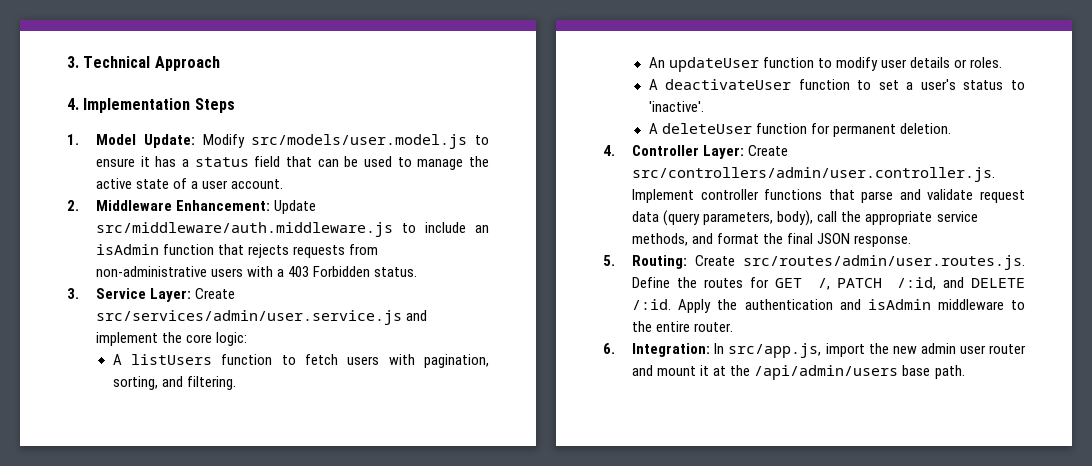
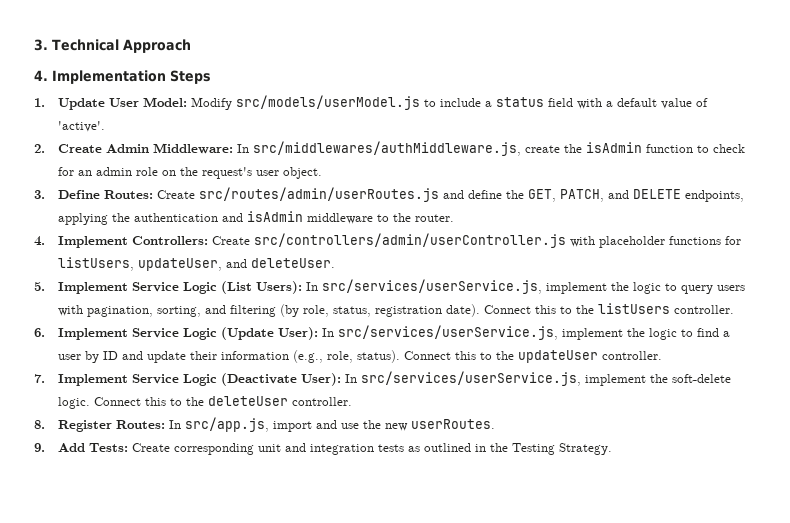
[96,134,490,149] [96,156,489,170] [96,178,284,189] [67,200,317,214] [96,222,489,237] [96,244,379,258] [96,266,418,277] [67,288,236,302] [96,310,428,325] [96,332,248,346] [112,354,490,368] [112,376,236,390] [648,57,1003,72] [648,79,1025,90] [648,101,704,112] [648,123,951,137] [603,145,789,159] [632,167,996,182] [632,189,1026,203] [632,210,978,226] [632,233,912,247] [603,255,1025,270] [632,277,1025,290] [632,299,712,313] Model Update: Modify src/models/user.model.js to ensure it has a status field that can be used to manage the active state of a user account. // 2. Middleware Enhancement: Update src/middleware/auth.middleware.js to include an isAdmin function that rejects requests from non-administrative users with a 403 Forbidden status. // 3. Service Layer: Create src/services/admin/user.service.js and implement the core logic: // A listUsers function to fetch users with pagination, sorting, and filtering. // An updateUser function to modify user details or roles. // A deactivateUser function to set a user's status to 'inactive'. // A deleteUser function for permanent deletion. // 4. Controller Layer: Create src/controllers/admin/user.controller.js. Implement controller functions that parse and validate request data (query parameters, body), call the appropriate service methods, and format the final JSON response. // 5. Routing: Create src/routes/admin/user.routes.js. Define the routes for GET /, PATCH /:id, and DELETE /:id. Apply -> [57,95,708,110] [57,121,105,132] [34,141,745,156] [57,167,322,179] [34,187,744,202] [57,213,108,225] Update User Model: Modify src/models/userModel.js to include a status field with a default value of 'active'. // 2. Create Admin Middleware: In src/middlewares/authMiddleware.js, create the isAdmin function to check for an admin role on the request's user object. // 3. Define Routes: Create src/routes/admin/userRoutes.js and define the GET, PATCH, and DELETE endpoints, applying
[656,321,691,332] entire -> (411, 217) none
[603,343,1026,358] [632,365,965,380] 6. Integration: In src/app.js, import the new admin user router and mount it at the /api/admin/users base path. -> [34,233,741,248] [57,257,335,271] [34,279,745,294] [57,303,734,317] [34,325,730,340] [57,350,662,363] [34,371,731,386] [57,396,352,409] [34,417,495,432] [34,443,612,455] 4. Implement Controllers: Create src/controllers/admin/userController.js with placeholder functions for listUsers, updateUser, and deleteUser. // 5. Implement Service Logic (List Users): In src/services/userService.js, implement the logic to query users with pagination, sorting, and filtering (by role, status, registration date). Connect this to the listUsers controller. // 6. Implement Service Logic (Update User): In src/services/userService.js, implement the logic to find a user by ID and update their information (e.g., role, status). Connect this to the updateUser controller. // 7. Implement Service Logic (Deactivate User): In src/services/userService.js, implement the soft-delete logic. Connect this to the deleteUser controller. // 8. Register Routes: In src/app.js, import and use the new userRoutes. // 9. Add Tests: Create corresponding unit and integration tests as outlined in the Testing Strategy.

